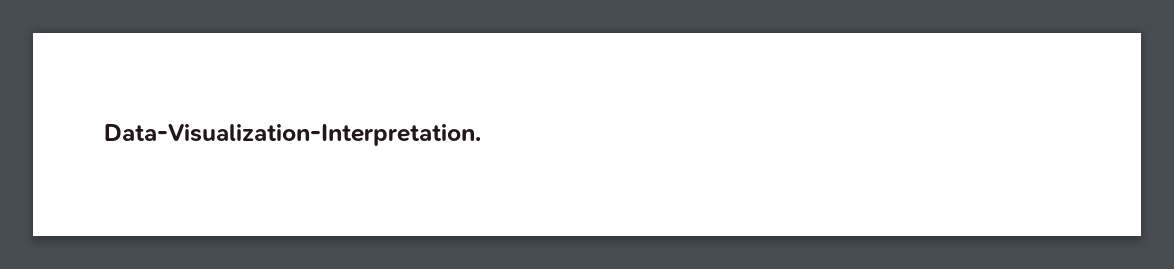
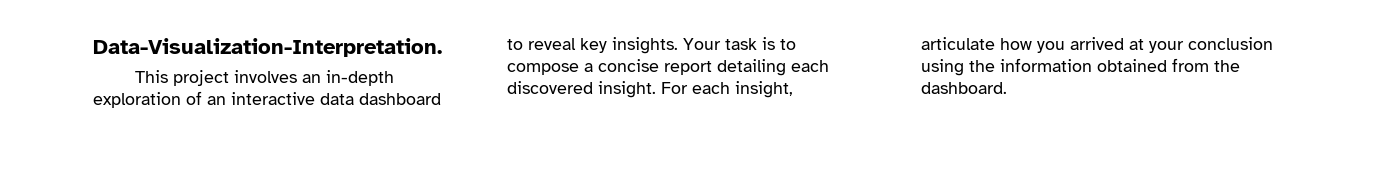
(481, 135) none -> [135,70,395,86] [93,91,441,108] [507,37,796,54] [507,59,829,76] [507,81,793,98] [921,37,1273,53] [921,58,1240,76] [921,82,1007,94] // This project involves an in-depth exploration of an interactive data dashboard to reveal key insights. Your task is to compose a concise report detailing each discovered insight. For each insight, articulate how you arrived at your conclusion using the information obtained from the dashboard.

